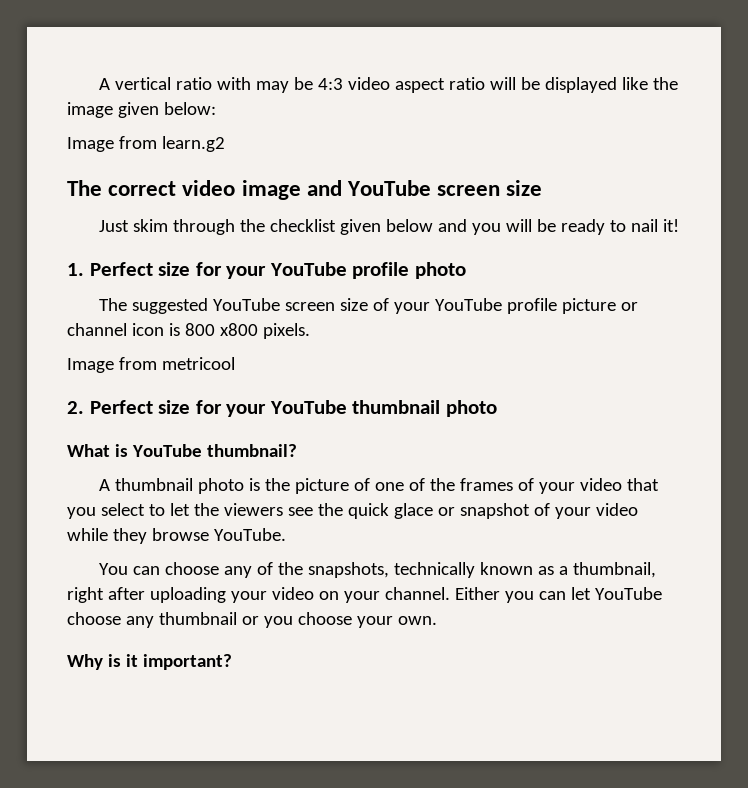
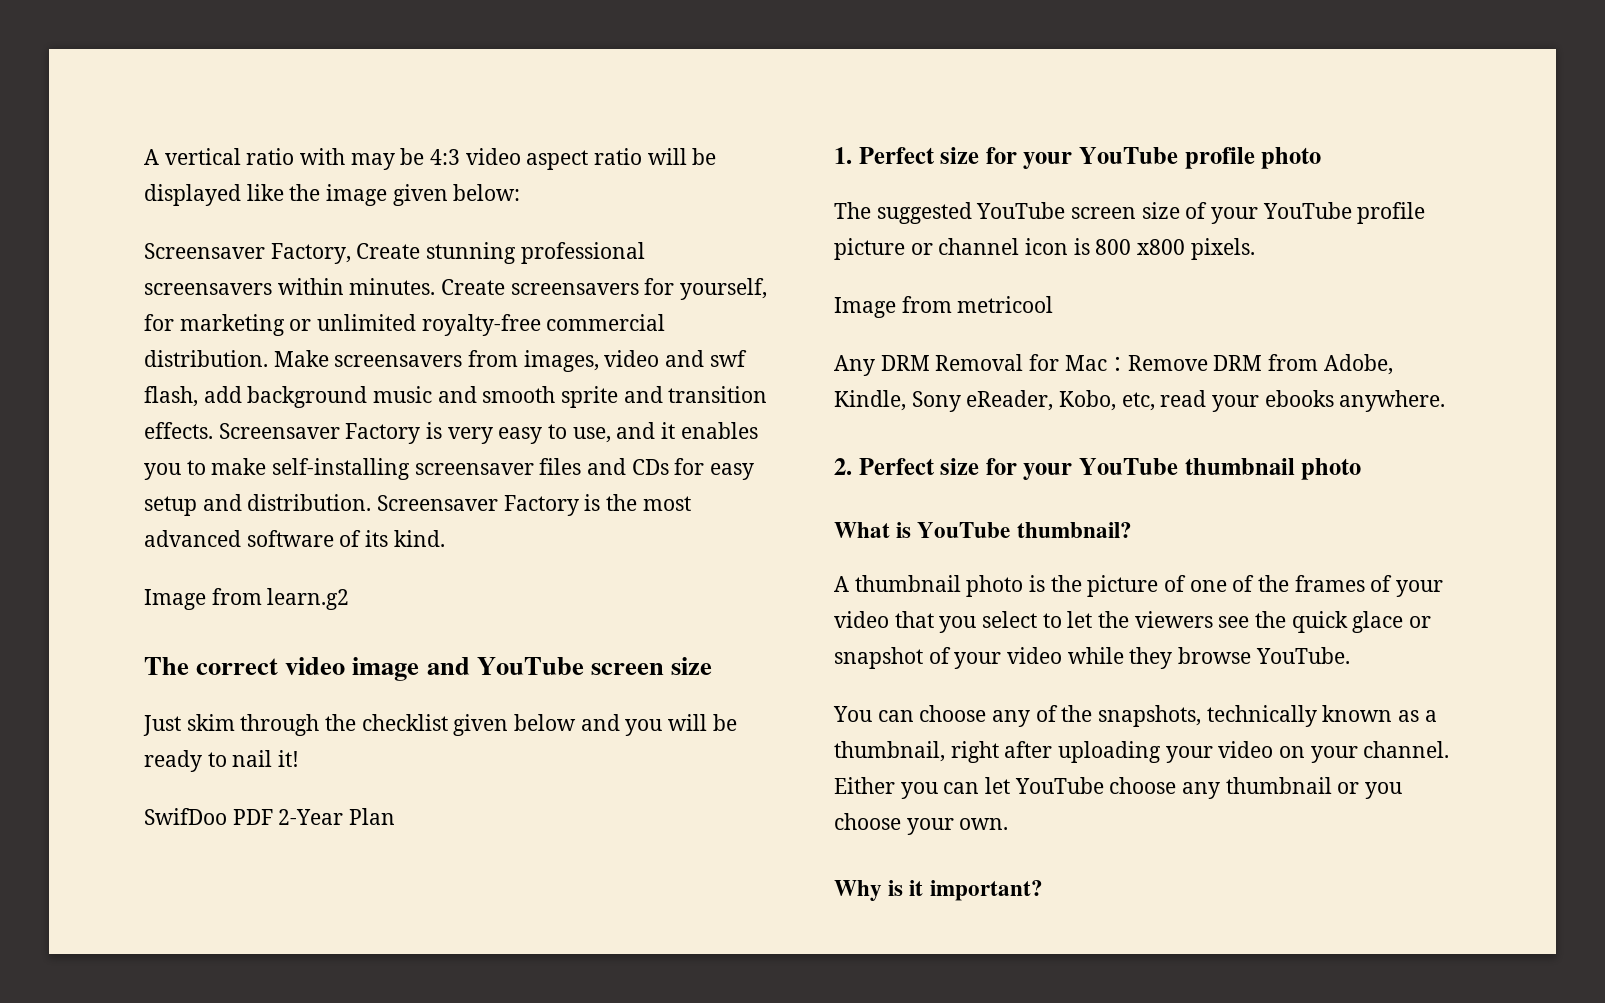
(216, 108) none -> [144,242,645,264] [144,278,768,300] [144,314,666,336] [144,350,747,372] [144,386,768,408] [144,422,758,444] [144,458,755,480] [144,494,691,516] [144,530,445,547] // Screensaver Factory, Create stunning professional screensavers within minutes. Create screensavers for yourself, for marketing or unlimited royalty-free commercial distribution. Make screensavers from images, video and swf flash, add background music and smooth sprite and transition effects. Screensaver Factory is very easy to use, and it enables you to make self-installing screensaver files and CDs for easy setup and distribution. Screensaver Factory is the most advanced software of its kind.
(680, 225) none -> [144,808,396,825] // SwifDoo PDF 2-Year Plan
(235, 363) none -> [834,354,1393,376] [834,390,1446,412] // Any DRM Removal for Mac：Remove DRM from Adobe, Kindle, Sony eReader, Kobo, etc, read your ebooks anywhere.

